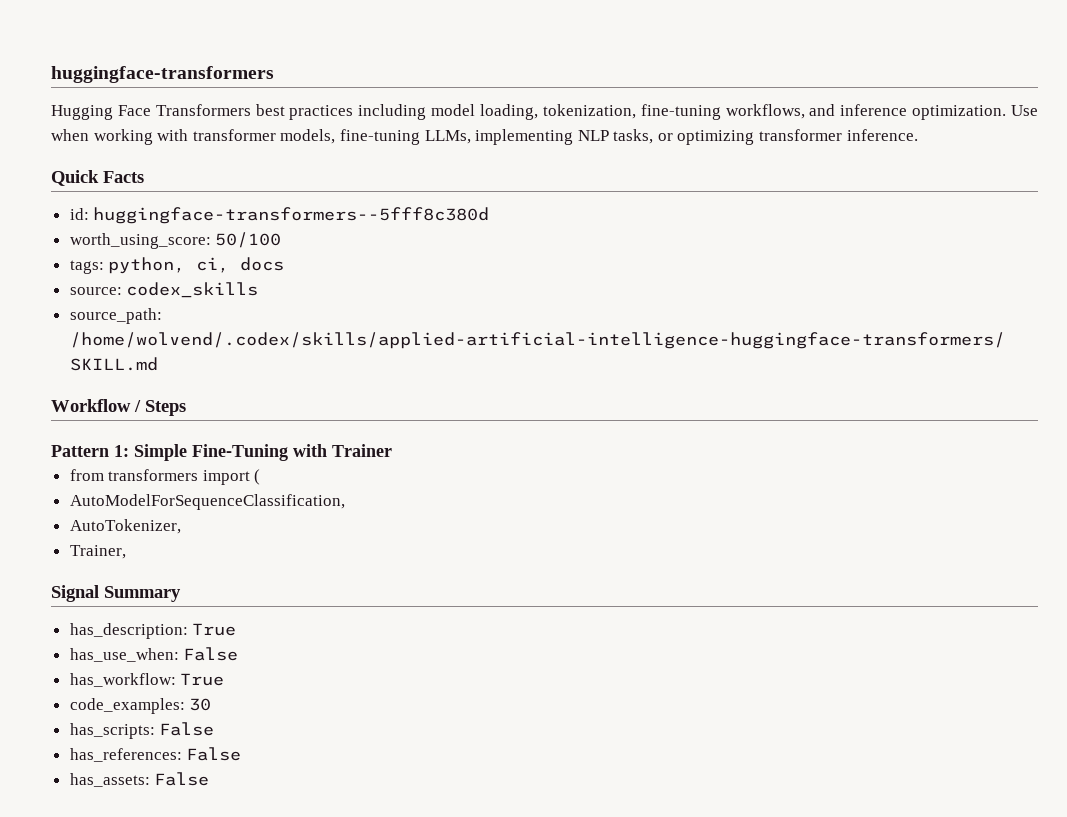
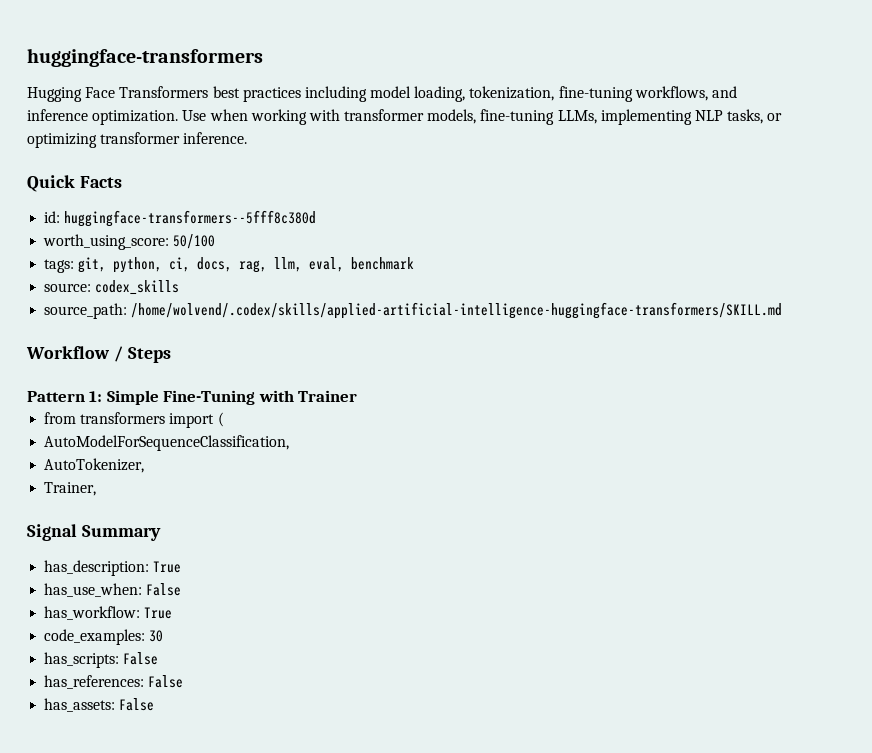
(104, 267) none -> [78,257,107,273] git,
[240,257,285,271] docs -> [197,257,415,273] docs, rag, llm, eval, benchmark

